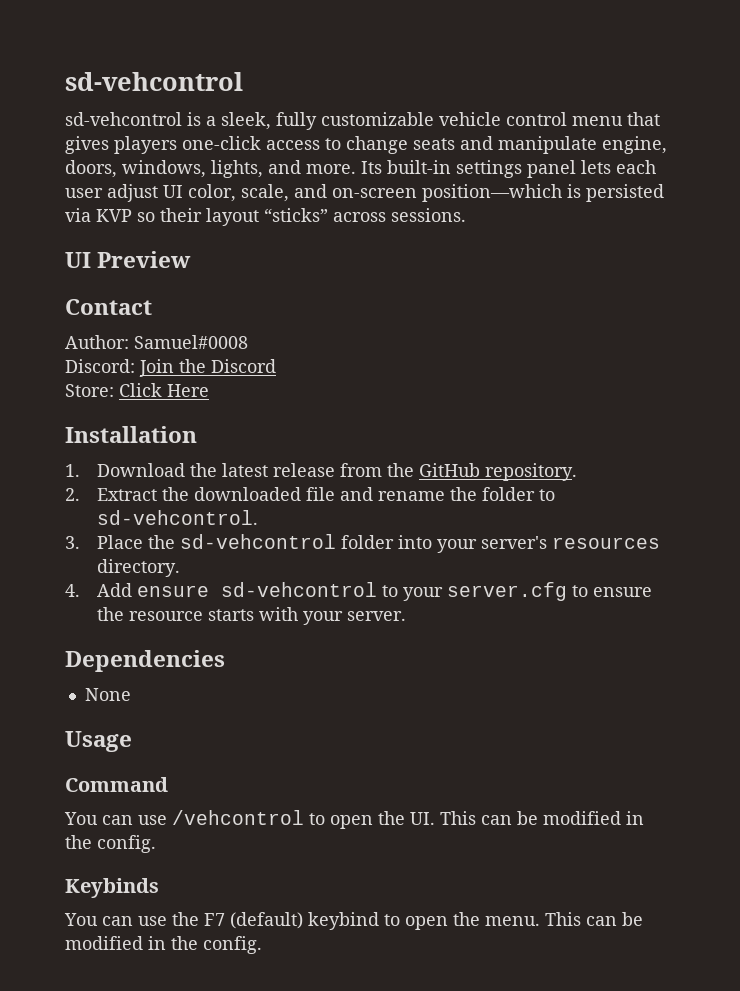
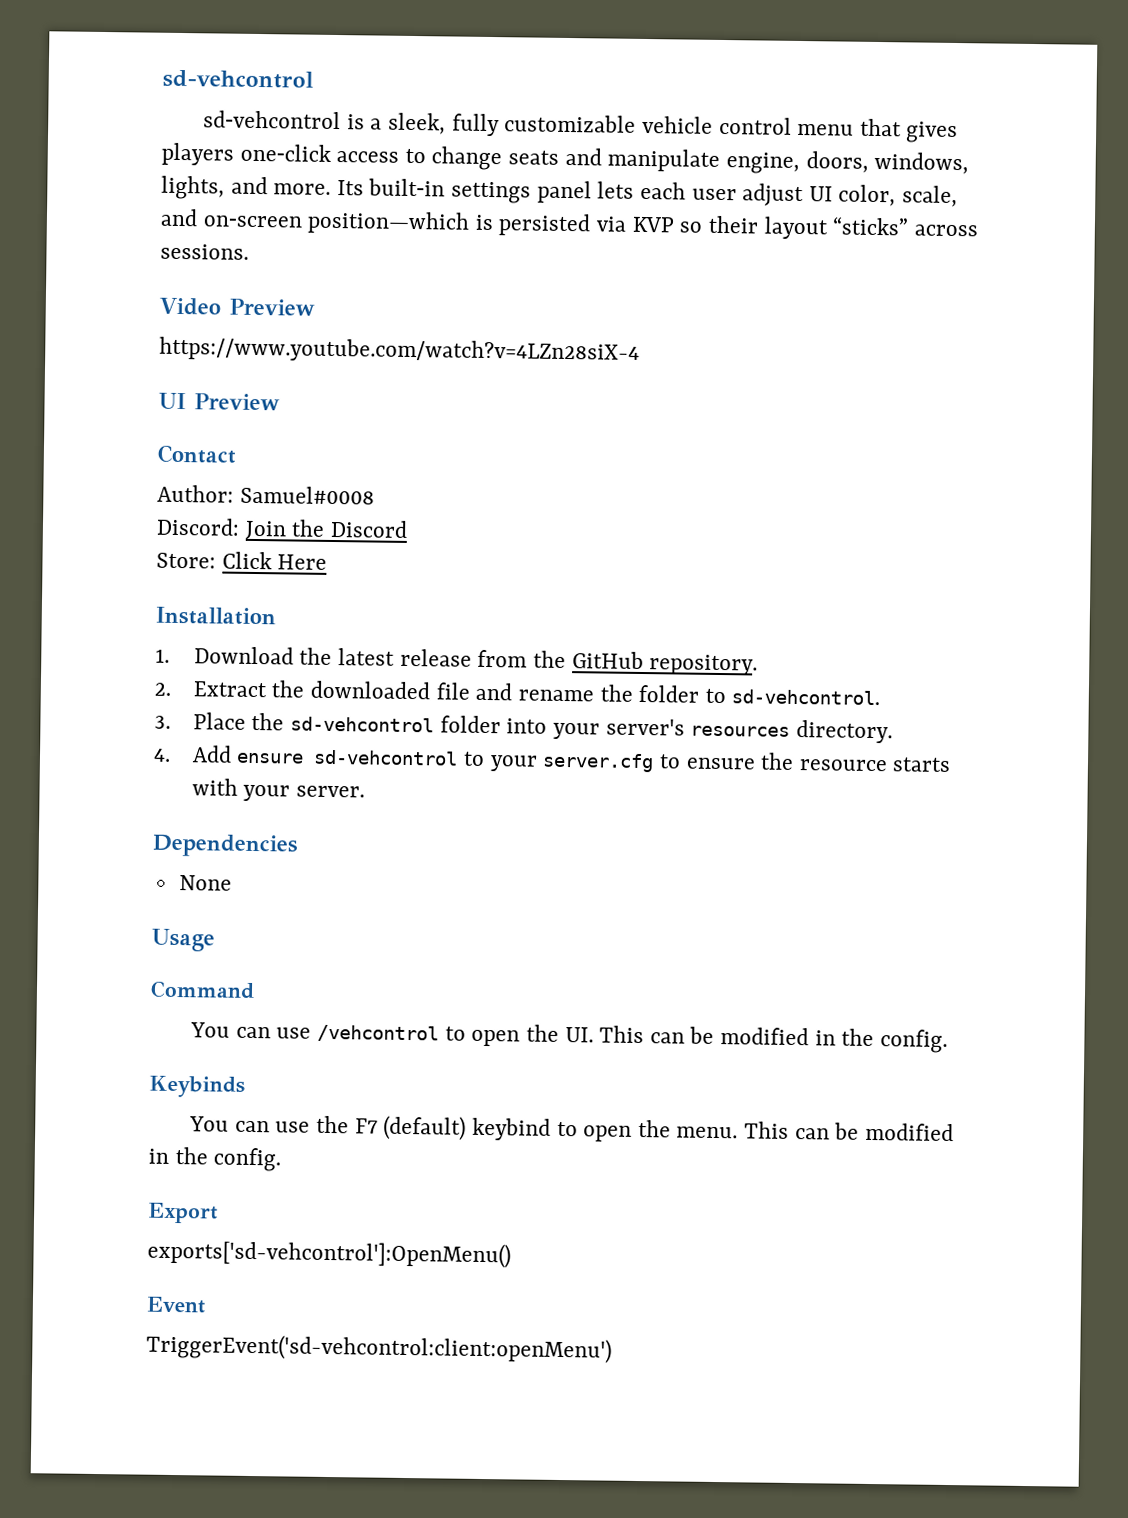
(466, 215) none -> [159,297,315,316] [159,336,640,365] // Video Preview // https://www.youtube.com/watch?v=4LZn28siX-4
(262, 945) none -> [147,1202,218,1224] [147,1239,511,1269] [146,1296,206,1314] [146,1333,612,1364] // Export // exports['sd-vehcontrol']:OpenMenu() // Event // TriggerEvent('sd-vehcontrol:client:openMenu')

